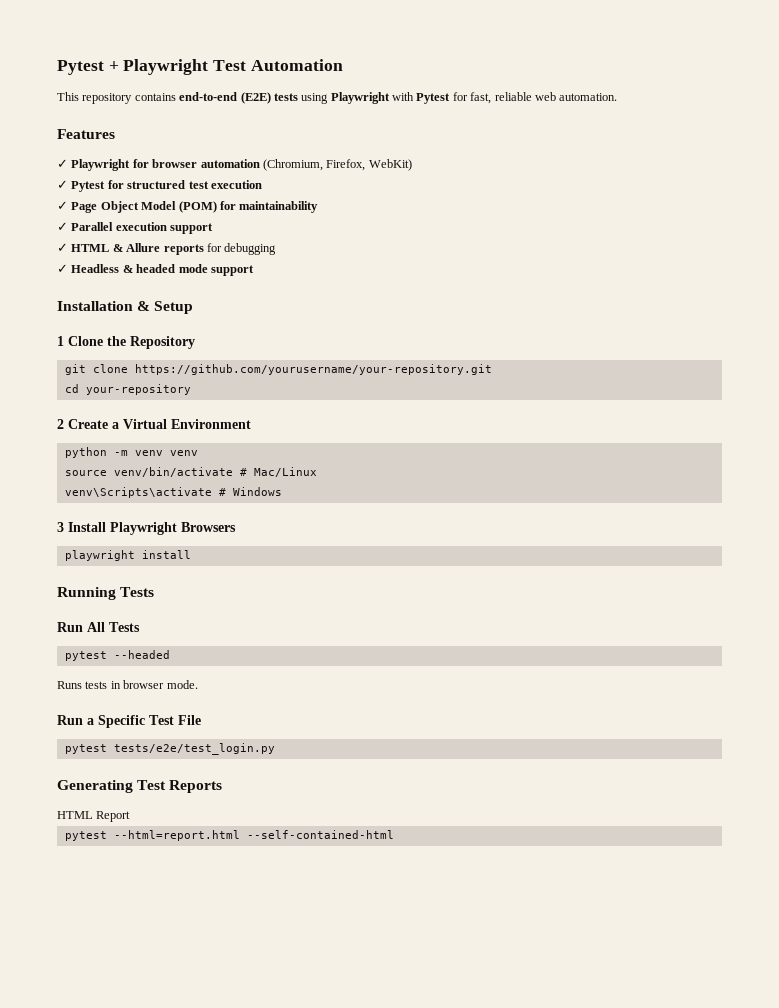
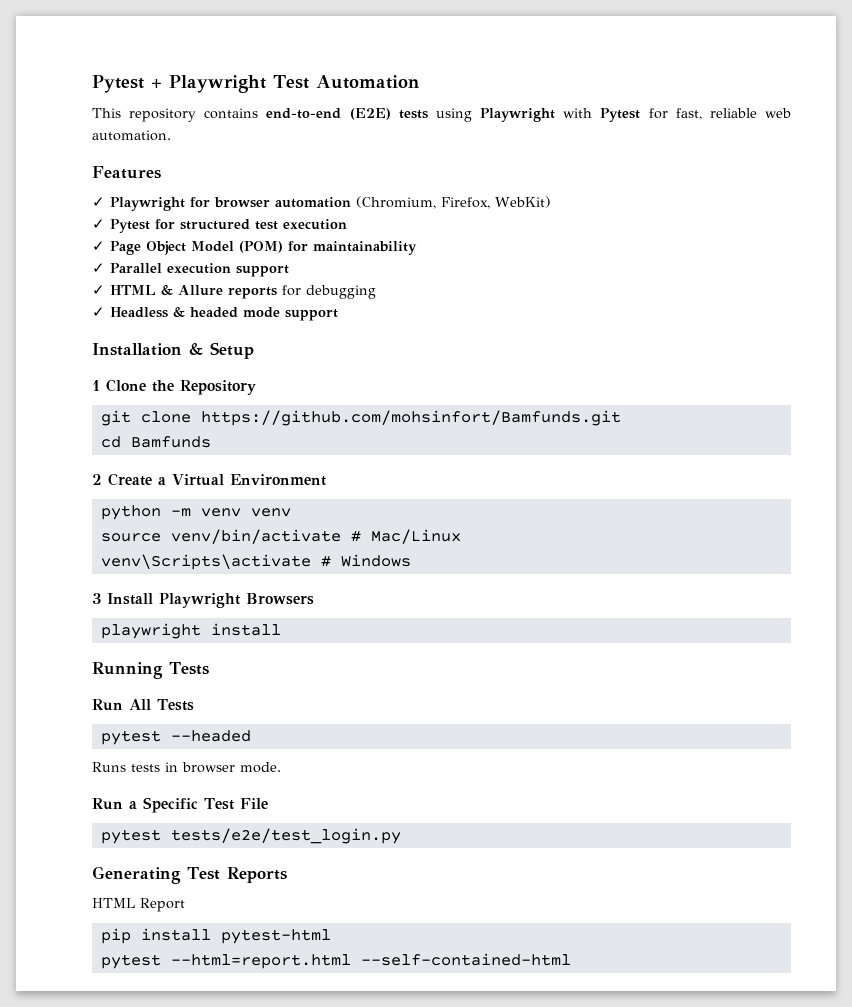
[134,364,492,375] https://github.com/yourusername/your-repository.git -> [200,410,621,426] https://github.com/mohsinfort/Bamfunds.git
[85,384,191,395] your-repository -> [130,436,211,448] Bamfunds
(131, 816) none -> [100,928,331,944] // pip install pytest-html

